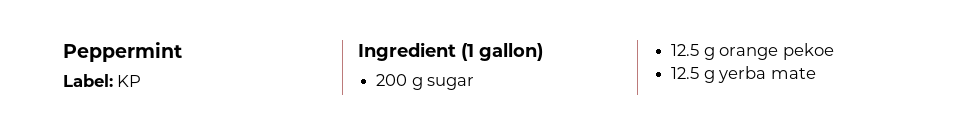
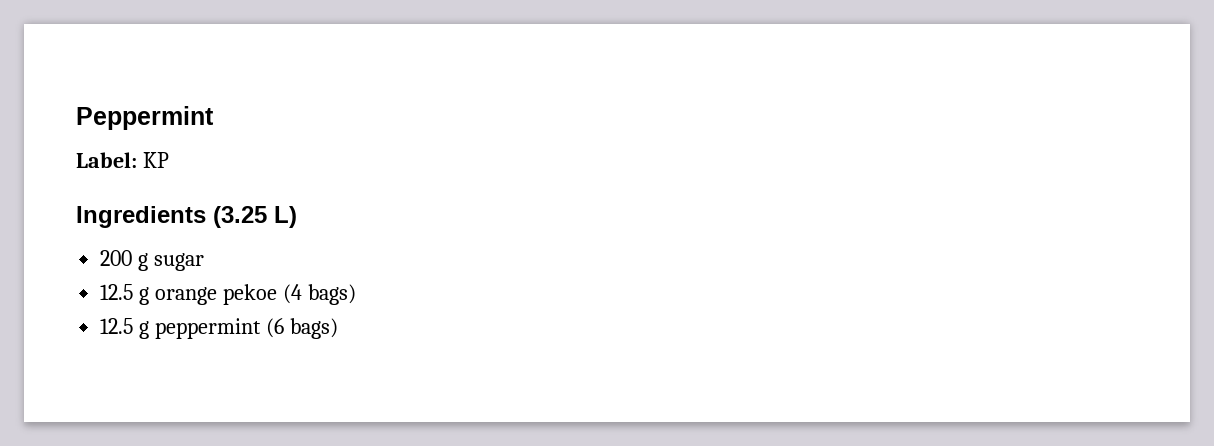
[358,42,543,61] Ingredient (1 gallon) -> [76,206,297,228] Ingredients (3.25 L)
[671,66,816,83] // 12.5 g yerba mate -> [282,284,356,305] [100,318,338,339] (4 bags) // 12.5 g peppermint (6 bags)

